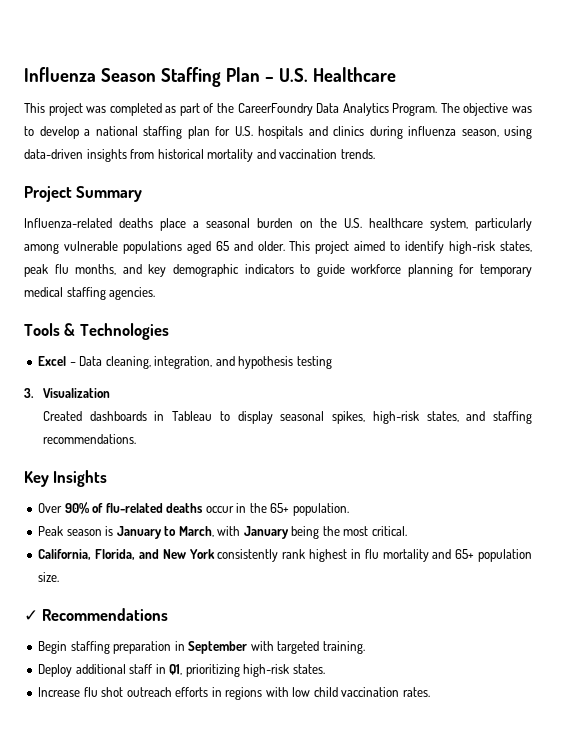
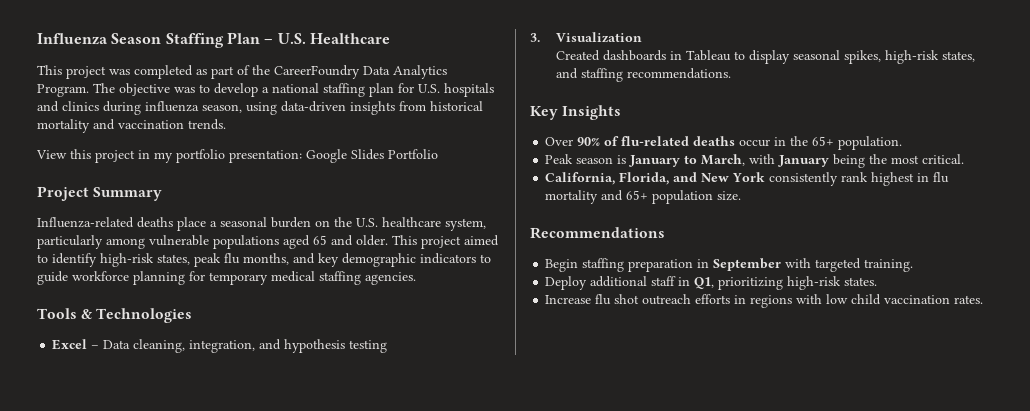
(375, 154) none -> [36,149,438,163] // View this project in my portfolio presentation: Google Slides Portfolio
[24,610,38,621] ✓ -> (742, 196) none

